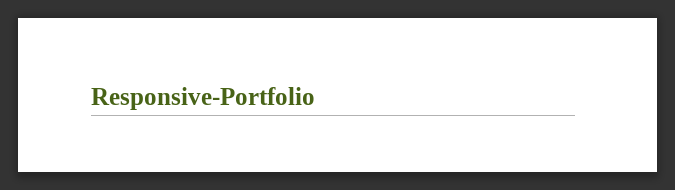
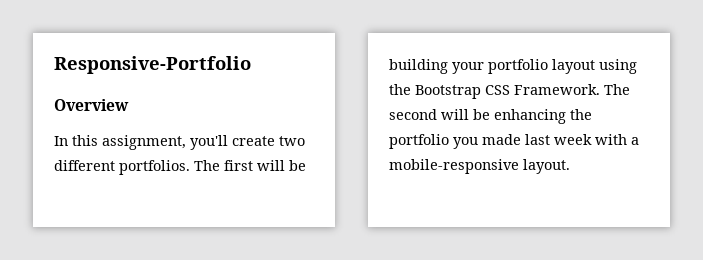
(315, 98) none -> [54,99,129,111] [54,135,305,150] [54,160,306,175] [389,59,637,74] [389,84,630,99] [389,109,592,124] [389,134,639,149] [389,159,570,174] // Overview // In this assignment, you'll create two different portfolios. The first will be building your portfolio layout using the Bootstrap CSS Framework. The second will be enhancing the portfolio you made last week with a mobile-responsive layout.

